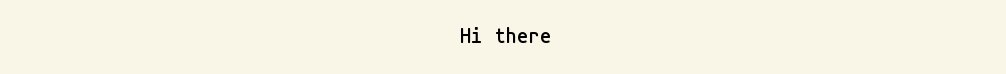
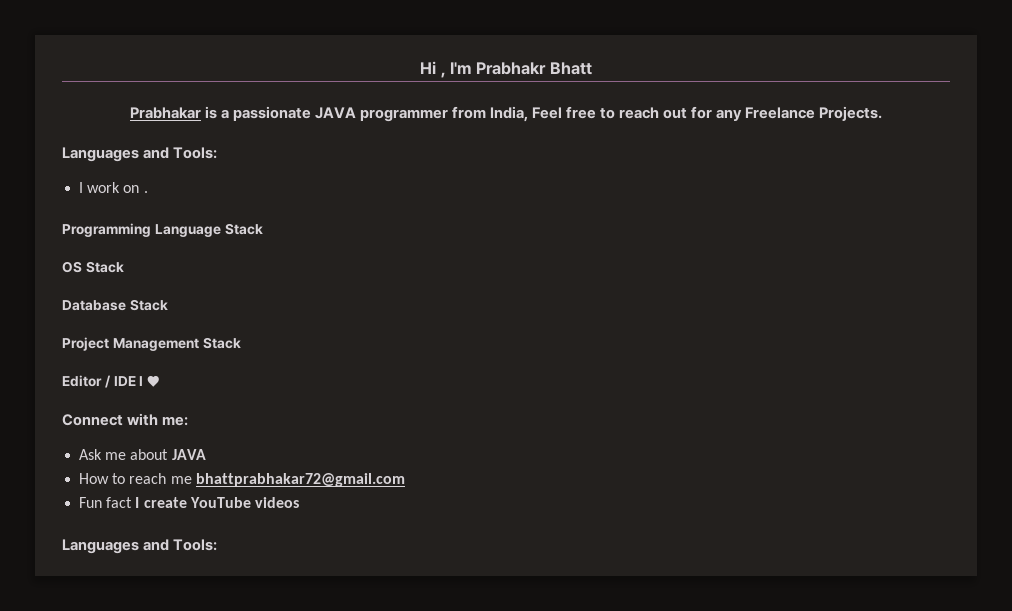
[494,27,552,43] there -> [440,62,592,78] [129,106,883,122] [62,147,218,162] [79,182,148,193] [62,223,263,237] [62,261,124,273] [62,299,168,311] [62,337,241,351] [62,375,161,388] [62,413,189,426] [79,449,206,460] [79,473,405,487] [79,497,299,508] [62,539,218,554] , I'm Prabhakr Bhatt // Prabhakar is a passionate JAVA programmer from India, Feel free to reach out for any Freelance Projects. // Languages and Tools: // I work on . // Programming Language Stack // OS Stack // Database Stack // Project Management Stack // Editor / IDE I ♥ // Connect with me: // Ask me about JAVA // How to reach me bhattprabhakar72@gmail.com // Fun fact I create YouTube videos // Languages and Tools:

